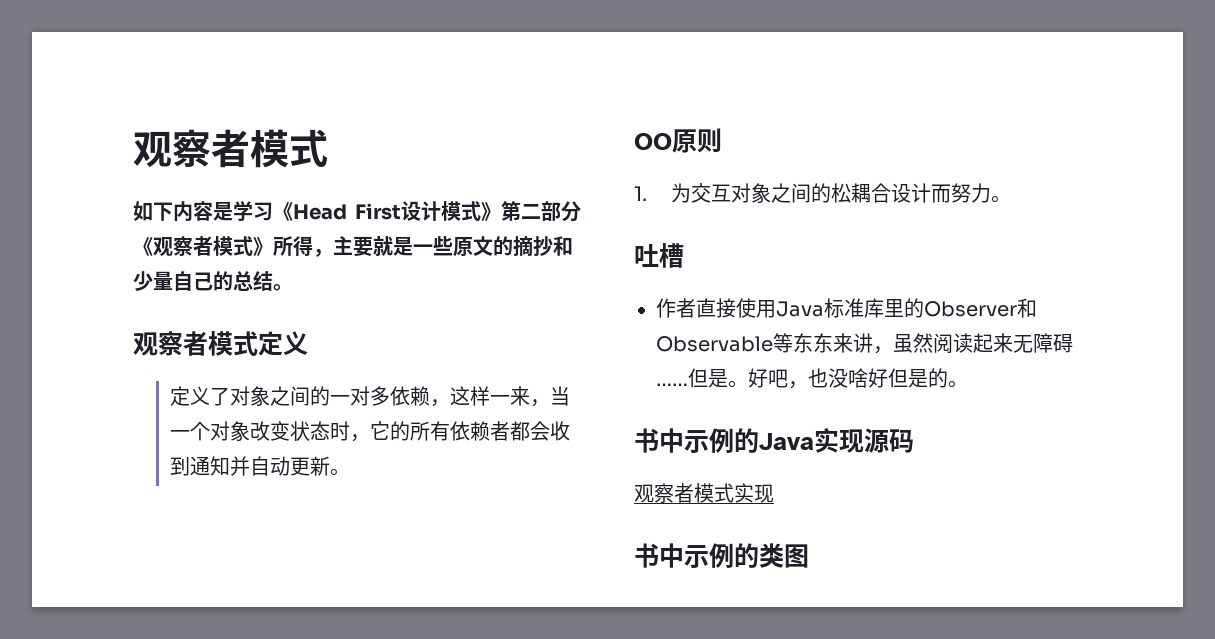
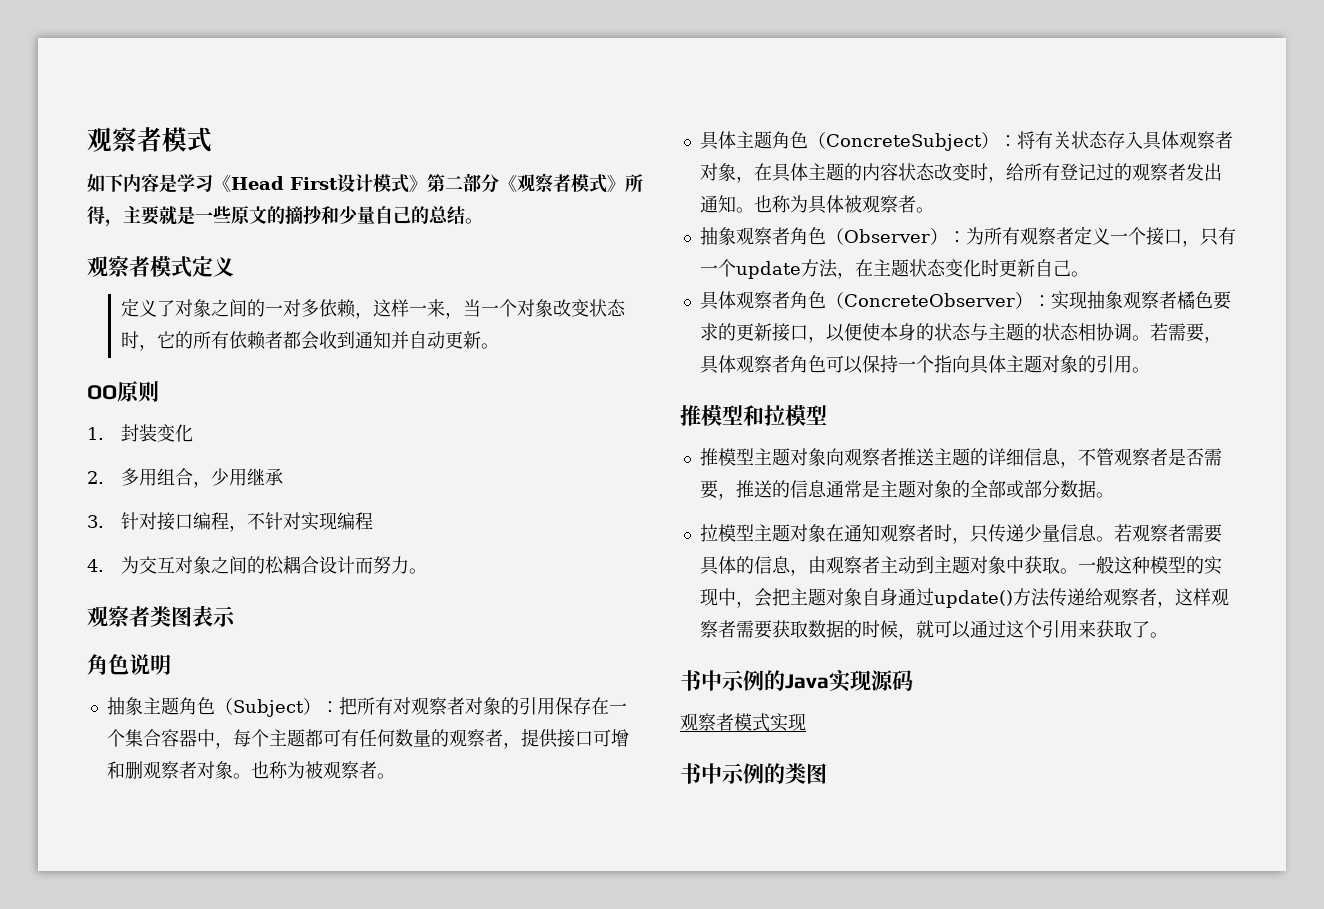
(647, 193) none -> [120,424,193,442] [87,468,283,488] [87,512,373,532] [87,559,104,572] 封装变化 // 2.多用组合，少用继承 // 3.针对接口编程，不针对实现编程 // 4.
[634,243,684,268] [656,298,1037,318] [656,333,1073,354] [656,368,948,389] 吐槽 // 作者直接使用Java标准库里的Observer和Observable等东东来讲，虽然阅读起来无障碍……但是。好吧，也没啥好但是的 -> [87,605,236,628] [87,654,171,675] [106,697,627,717] [106,729,629,749] [106,761,395,779] [699,131,1233,151] [699,163,1222,183] [699,195,934,214] [699,226,1236,247] [699,259,1089,279] [699,291,1231,310] [699,323,1222,343] [699,355,1150,374] [680,405,827,426] [699,448,1222,468] [699,480,1114,500] [699,524,1222,544] [699,556,1222,576] [699,588,1229,608] [699,620,1150,640] 观察者类图表示 // 角色说明 // 抽象主题角色（Subject）：把所有对观察者对象的引用保存在一个集合容器中，每个主题都可有任何数量的观察者，提供接口可增和删观察者对象。也称为被观察者。 // 具体主题角色（ConcreteSubject）：将有关状态存入具体观察者对象，在具体主题的内容状态改变时，给所有登记过的观察者发出通知。也称为具体被观察者。 // 抽象观察者角色（Observer）：为所有观察者定义一个接口，只有一个update方法，在主题状态变化时更新自己。 // 具体观察者角色（ConcreteObserver）：实现抽象观察者橘色要求的更新接口，以便使本身的状态与主题的状态相协调。若需要，具体观察者角色可以保持一个指向具体主题对象的引用。 // 推模型和拉模型 // 推模型主题对象向观察者推送主题的详细信息，不管观察者是否需要，推送的信息通常是主题对象的全部或部分数据。 // 拉模型主题对象在通知观察者时，只传递少量信息。若观察者需要具体的信息，由观察者主动到主题对象中获取。一般这种模型的实现中，会把主题对象自身通过update()方法传递给观察者，这样观察者需要获取数据的时候，就可以通过这个引用来获取了

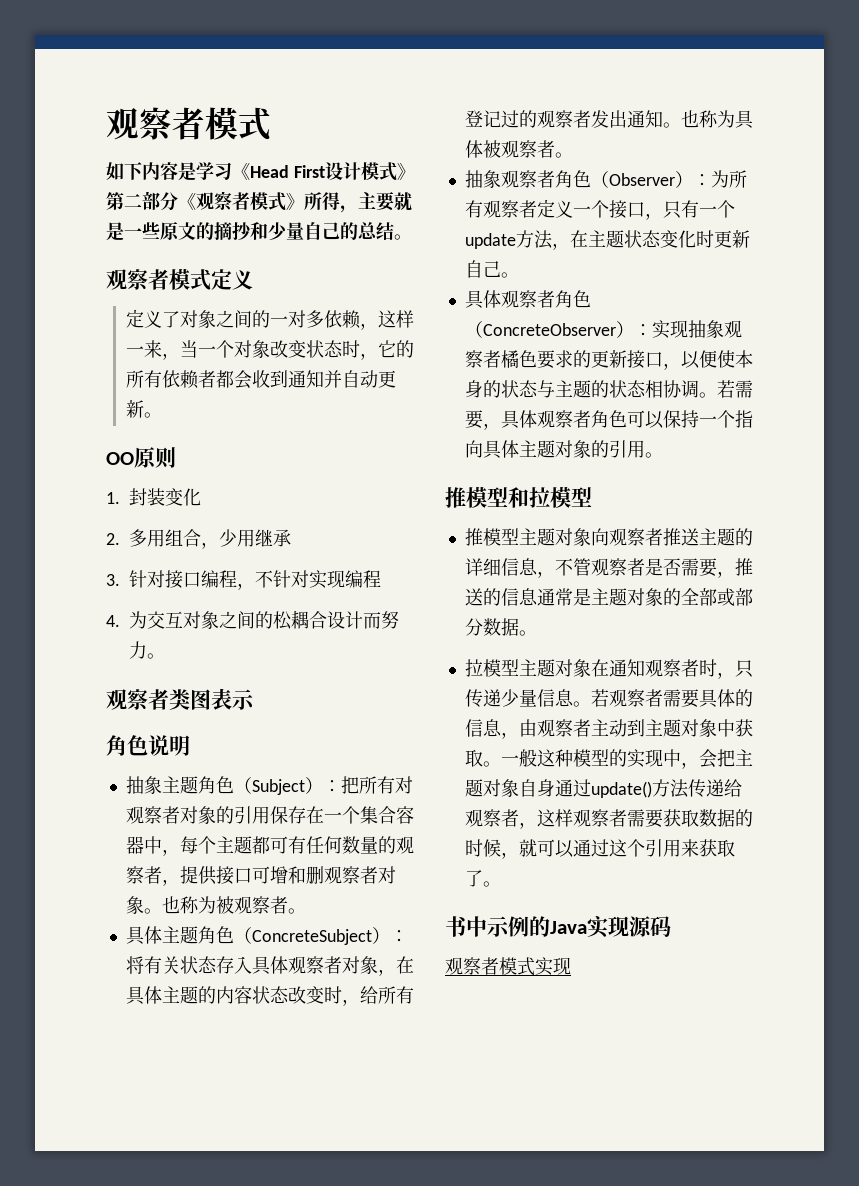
[680,763,827,784] // 书中示例的类图 -> (571, 966) none

